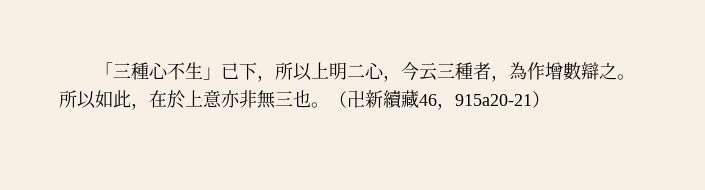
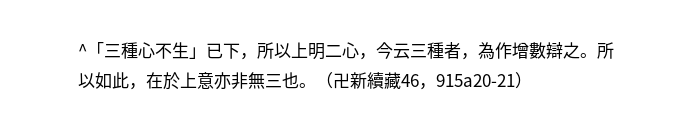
(94, 70) none -> [78,44,87,57] ^

